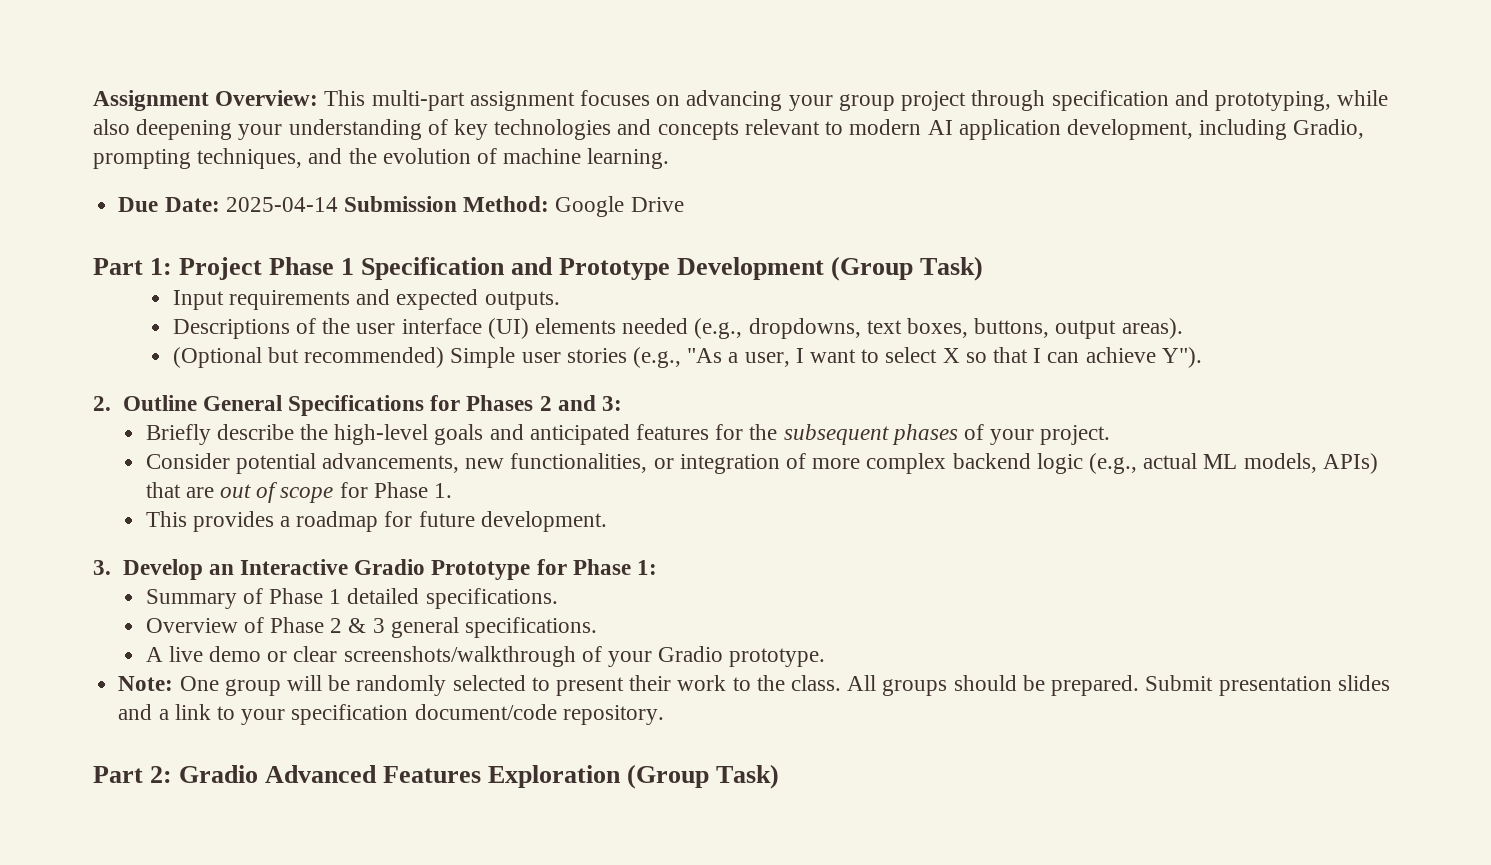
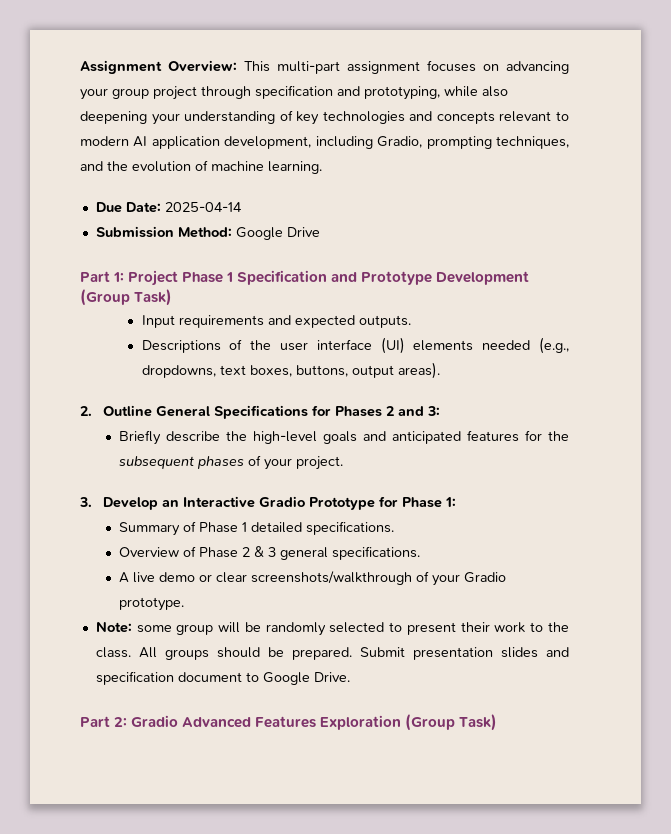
(338, 204) none -> (242, 207) //
[172,347,1202,368] // (Optional but recommended) Simple user stories (e.g., "As a user, I want to select X so that I can achieve Y"). -> (440, 370) none
[145,453,1378,474] [145,482,452,503] [145,511,607,532] // Consider potential advancements, new functionalities, or integration of more complex backend logic (e.g., actual ML models, APIs) that are out of scope for Phase 1. // This provides a roadmap for future development. -> (343, 463) none
[179,676,219,691] One -> [136,625,172,633] some
[158,704,664,725] a link to your specification document/code repository. -> [95,671,350,685] specification document to Google Drive.

